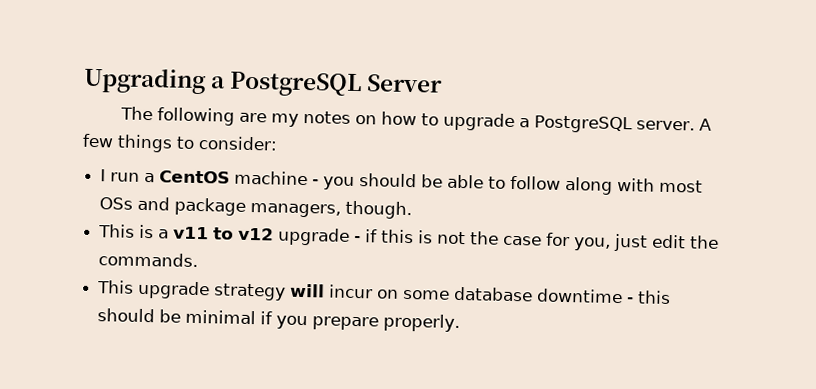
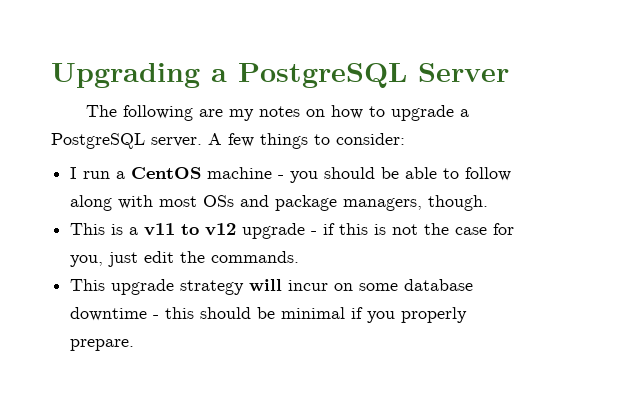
[312,313,461,333] prepare properly. -> [401,307,468,323] [70,339,135,351] properly prepare.

